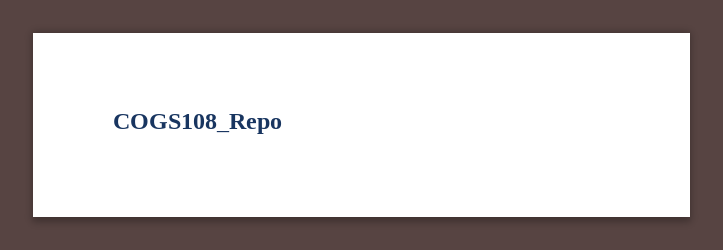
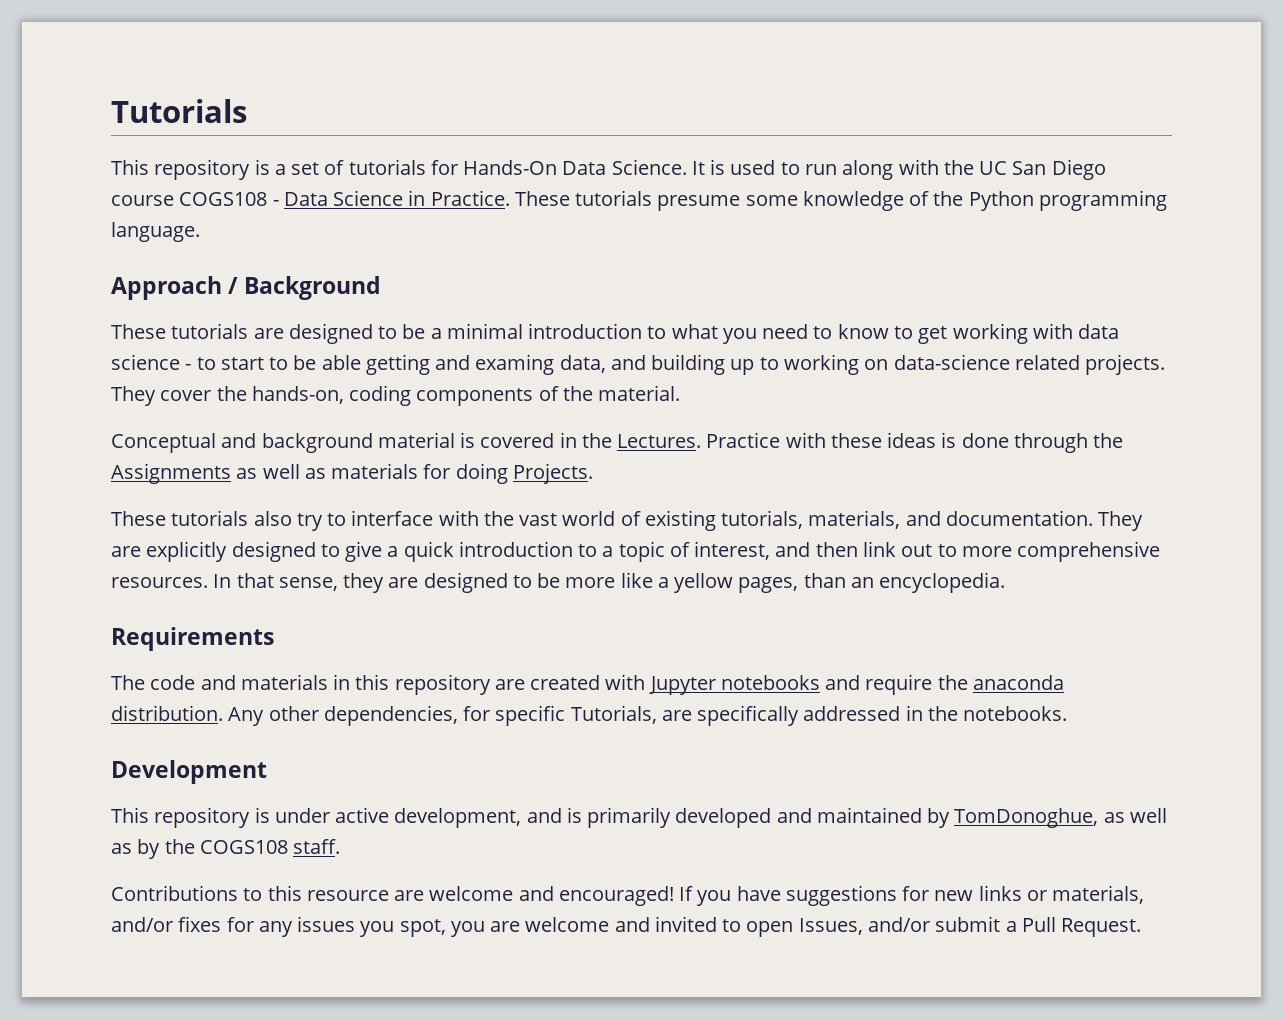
[113,114,282,134] COGS108_Repo -> [111,99,247,123] [111,159,1106,180] [111,190,1167,211] [111,222,200,242] [111,276,382,300] [111,323,1120,344] [111,354,1166,375] [111,385,681,406] [111,432,1124,453] [111,463,593,484] [111,510,1144,531] [111,541,1161,562] [111,572,1006,593] [111,627,274,651] [111,674,1064,695] [111,705,1068,726] [111,760,267,784] [111,807,1167,828] [111,839,341,859] [111,885,1145,906] [111,916,1142,937] Tutorials // This repository is a set of tutorials for Hands-On Data Science. It is used to run along with the UC San Diego course COGS108 - Data Science in Practice. These tutorials presume some knowledge of the Python programming language. // Approach / Background // These tutorials are designed to be a minimal introduction to what you need to know to get working with data science - to start to be able getting and examing data, and building up to working on data-science related projects. They cover the hands-on, coding components of the material. // Conceptual and background material is covered in the Lectures. Practice with these ideas is done through the Assignments as well as materials for doing Projects. // These tutorials also try to interface with the vast world of existing tutorials, materials, and documentation. They are explicitly designed to give a quick introduction to a topic of interest, and then link out to more comprehensive resources. In that sense, they are designed to be more like a yellow pages, than an encyclopedia. // Requirements // The code and materials in this repository are created with Jupyter notebooks and require the anaconda distribution. Any other dependencies, for specific Tutorials, are specifically addressed in the notebooks. // Development // This repository is under active development, and is primarily developed and maintained by TomDonoghue, as well as by the COGS108 staff. // Contributions to this resource are welcome and encouraged! If you have suggestions for new links or materials, and/or fixes for any issues you spot, you are welcome and invited to open Issues, and/or submit a Pull Request.

